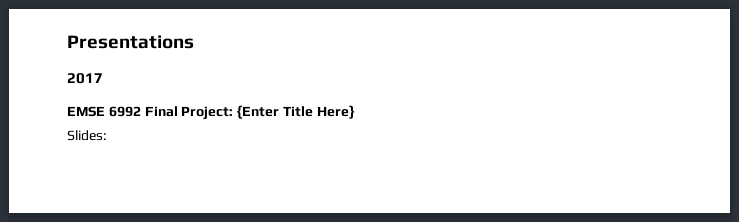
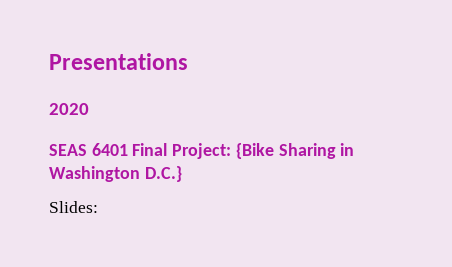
[67,73,103,84] [67,105,355,120] 2017 // EMSE 6992 Final Project: {Enter Title Here} -> [49,103,89,115] [49,143,355,159] [49,166,182,182] 2020 // SEAS 6401 Final Project: {Bike Sharing in Washington D.C.}

